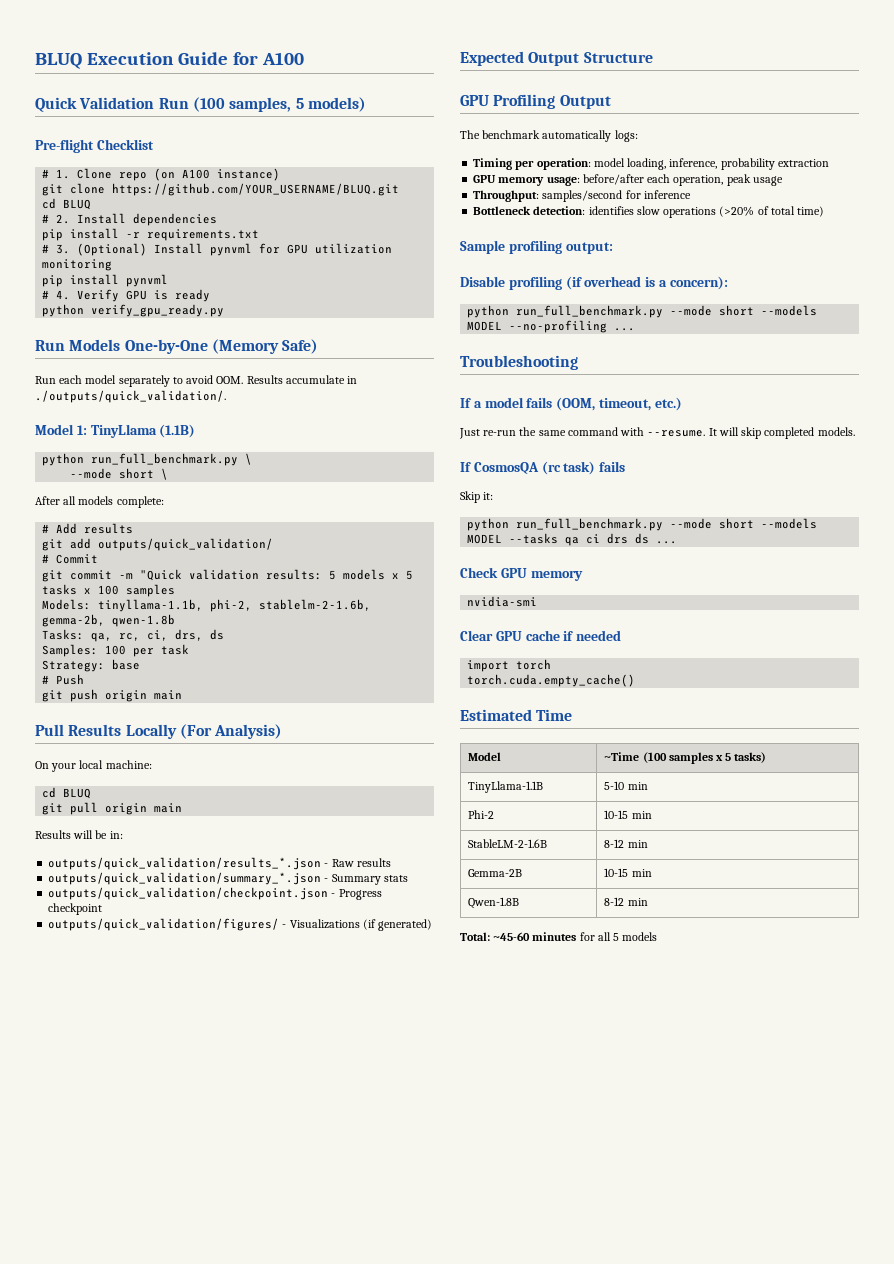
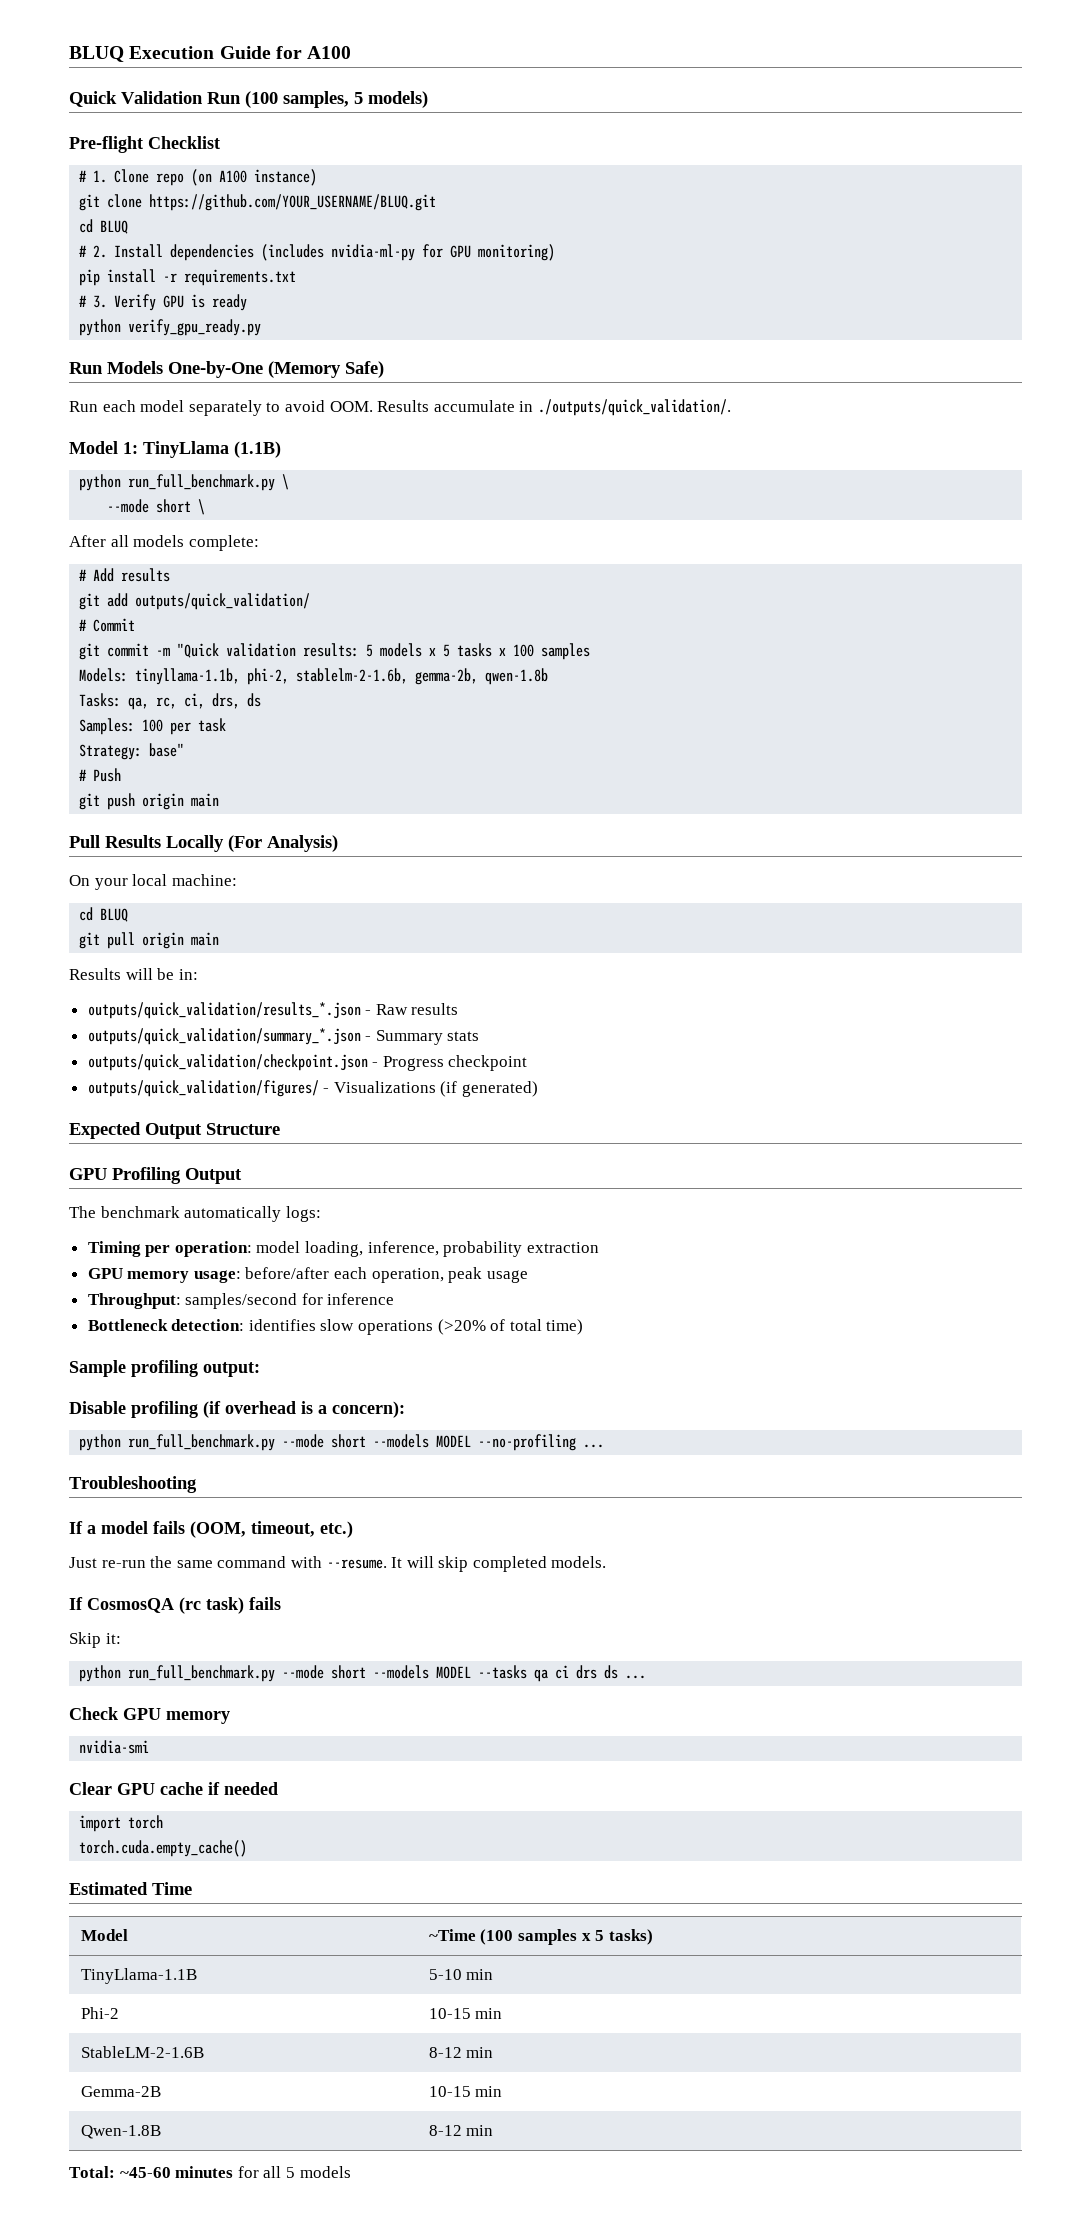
(218, 219) none -> [261,244,556,261] (includes nvidia-ml-py for GPU monitoring)
[77,243,393,256] [42,259,113,271] [42,274,169,287] [42,290,71,300] (Optional) Install pynvml for GPU utilization monitoring // pip install pynvml // # 4. -> (108, 301) none
[112,659,141,670] base -> [149,743,185,757] base"

